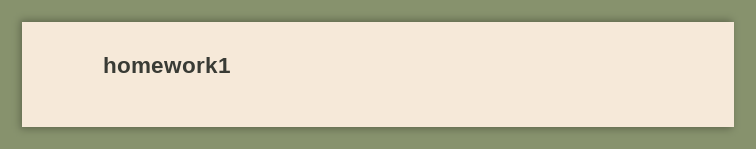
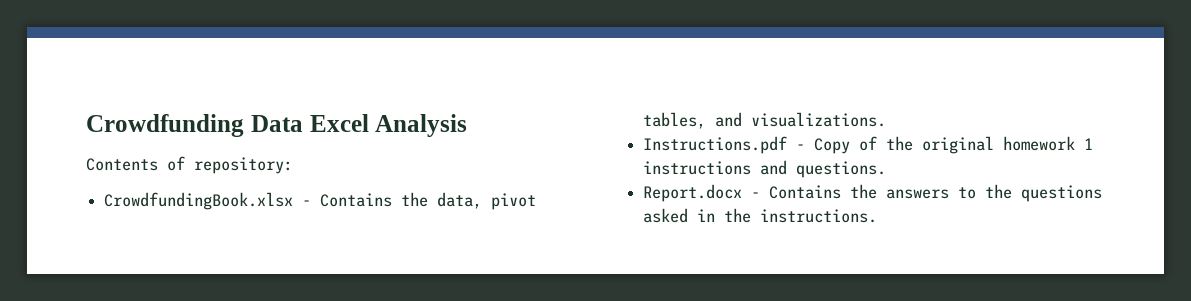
[103,57,231,73] homework1 -> [86,114,468,137] [86,156,293,174] [104,192,537,210] [643,112,887,129] [643,136,1094,154] [643,160,887,178] [643,184,1103,202] [643,208,878,223] Crowdfunding Data Excel Analysis // Contents of repository: // CrowdfundingBook.xlsx - Contains the data, pivot tables, and visualizations. // Instructions.pdf - Copy of the original homework 1 instructions and questions. // Report.docx - Contains the answers to the questions asked in the instructions.

